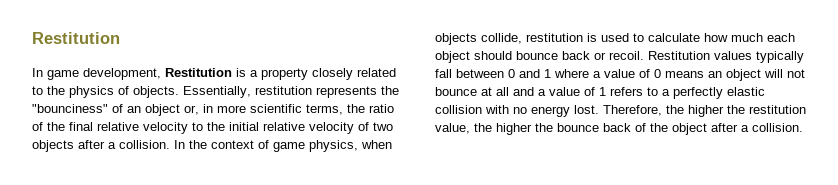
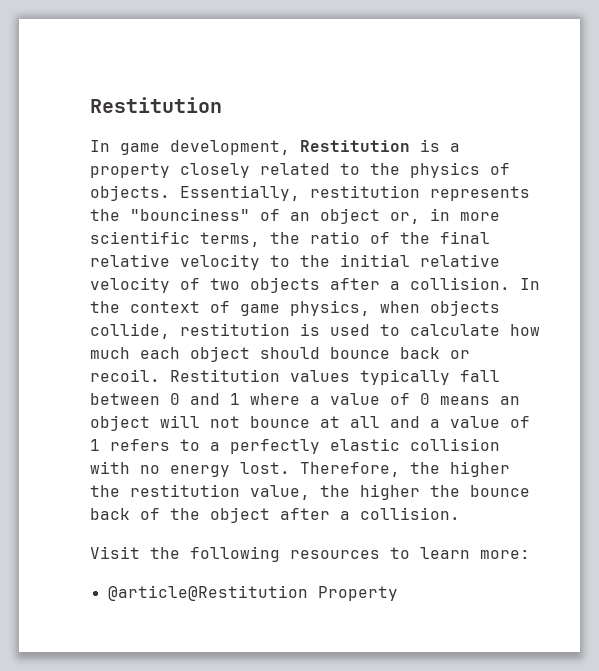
(803, 127) none -> [90,546,530,562] [107,585,398,601] // Visit the following resources to learn more: // @article@Restitution Property

